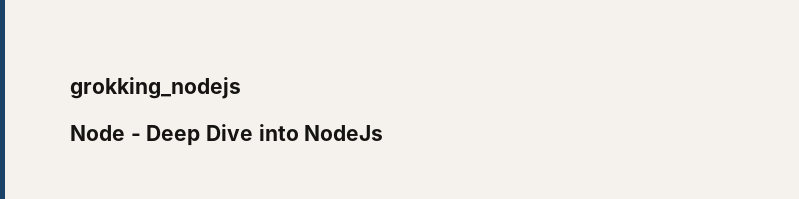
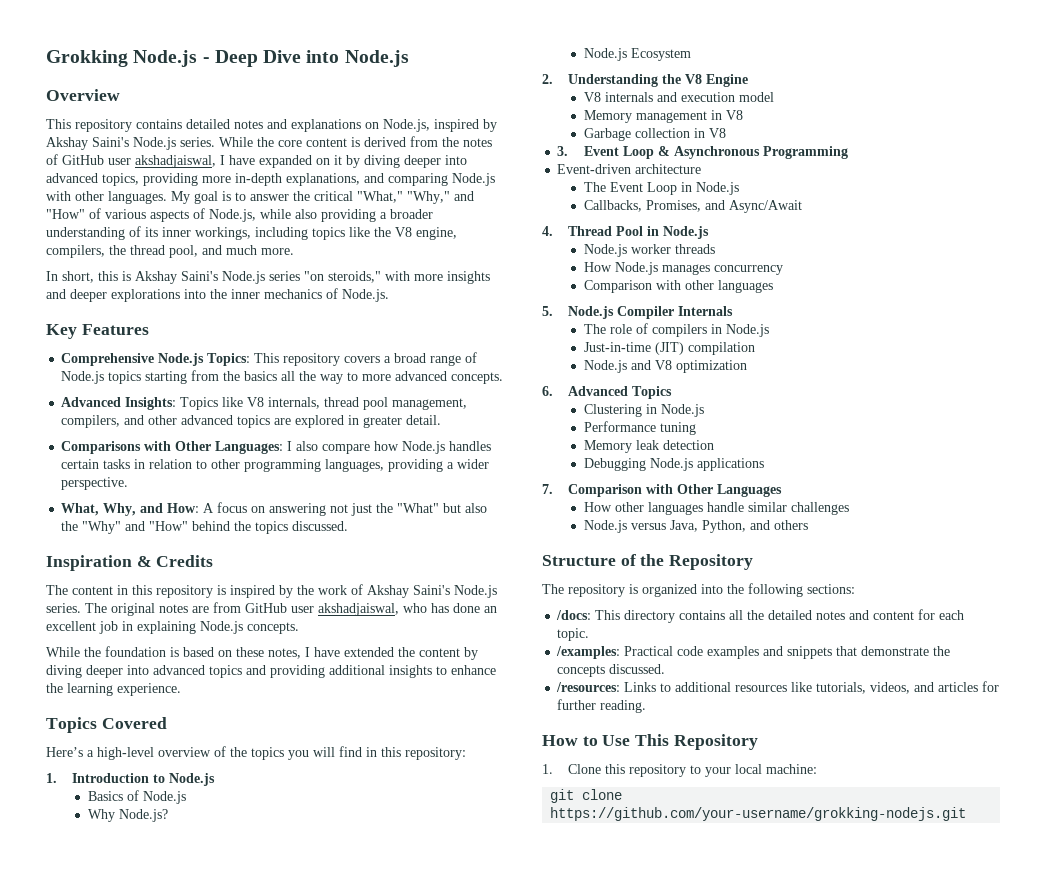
[70,77,241,99] [70,125,125,141] grokking_nodejs // Node -> [46,50,198,67] Grokking Node.js
[304,125,384,141] NodeJs -> [344,50,409,67] [46,89,120,101] [46,119,497,132] [46,136,492,150] [46,154,467,168] [46,173,495,186] [46,191,474,204] [46,208,433,222] [46,226,457,240] [46,245,294,258] [46,271,490,284] [46,288,389,302] [46,324,149,339] [61,352,478,366] [61,370,504,384] [61,397,468,410] [61,415,442,428] [61,441,492,454] [61,459,490,472] [61,477,129,490] [61,502,488,516] [61,521,349,534] [46,555,214,571] [46,584,497,598] [46,602,497,616] [46,621,299,634] [46,646,478,660] [46,665,496,678] [46,683,181,696] [46,717,167,733] [46,746,466,760] [46,773,216,786] [87,790,186,804] [87,809,168,822] [583,48,691,61] [542,74,749,87] [583,92,774,102] [583,110,743,123] [583,128,726,141] [557,146,848,159] [557,164,702,174] [583,182,739,195] [583,200,802,213] [542,226,710,239] [583,244,715,257] [583,262,783,275] [583,280,773,293] [542,306,734,319] [583,323,769,337] [583,342,755,355] [583,360,747,373] [542,386,673,399] [583,404,704,417] [583,421,696,435] [583,440,714,453] [583,458,764,471] [542,484,783,497] [583,502,849,515] [583,520,808,533] [542,554,754,570] [542,583,855,597] [556,609,965,623] [557,628,590,641] [556,646,951,659] [557,664,666,677] [556,681,1000,694] [557,699,647,713] [542,734,758,750] [542,764,818,777] [550,789,623,803] [550,807,967,821] Node.js // Overview // This repository contains detailed notes and explanations on Node.js, inspired by Akshay Saini's Node.js series. While the core content is derived from the notes of GitHub user akshadjaiswal, I have expanded on it by diving deeper into advanced topics, providing more in-depth explanations, and comparing Node.js with other languages. My goal is to answer the critical "What," "Why," and "How" of various aspects of Node.js, while also providing a broader understanding of its inner workings, including topics like the V8 engine, compilers, the thread pool, and much more. // In short, this is Akshay Saini's Node.js series "on steroids," with more insights and deeper explorations into the inner mechanics of Node.js. // Key Features // Comprehensive Node.js Topics: This repository covers a broad range of Node.js topics starting from the basics all the way to more advanced concepts. // Advanced Insights: Topics like V8 internals, thread pool management, compilers, and other advanced topics are explored in greater detail. // Comparisons with Other Languages: I also compare how Node.js handles certain tasks in relation to other programming languages, providing a wider perspective. // What, Why, and How: A focus on answering not just the "What" but also the "Why" and "How" behind the topics discussed. // Inspiration & Credits // The content in this repository is inspired by the work of Akshay Saini's Node.js series. The original notes are from GitHub user akshadjaiswal, who has done an excellent job in explaining Node.js concepts. // While the foundation is based on these notes, I have extended the content by diving deeper into advanced topics and providing additional insights to enhance the learning experience. // Topics Covered // Here’s a high-level overview of the topics you will find in this repository: // 1. Introduction to Node.js // Basics of Node.js // Why Node.js? // Node.js Ecosystem // 2. Understanding the V8 Engine // V8 internals and execution model // Memory management in V8 // Garbage collection in V8 // 3. Event Loop & Asynchronous Programming // Event-driven architecture // The Event Loop in Node.js // Callbacks, Promises, and Async/Await // 4. Thread Pool in Node.js // Node.js worker threads // How Node.js manages concurrency // Comparison with other languages // 5. Node.js Compiler Internals // The role of compilers in Node.js // Just-in-time (JIT) compilation // Node.js and V8 optimization // 6. Advanced Topics // Clustering in Node.js // Performance tuning // Memory leak detection // Debugging Node.js applications // 7. Comparison with Other Languages // How other languages handle similar challenges // Node.js versus Java, Python, and others // Structure of the Repository // The repository is organized into the following sections: // /docs: This directory contains all the detailed notes and content for each topic. // /examples: Practical code examples and snippets that demonstrate the concepts discussed. // /resources: Links to additional resources like tutorials, videos, and articles for further reading. // How to Use This Repository // 1. Clone this repository to your local machine: // git clone https://github.com/your-username/grokking-nodejs.git

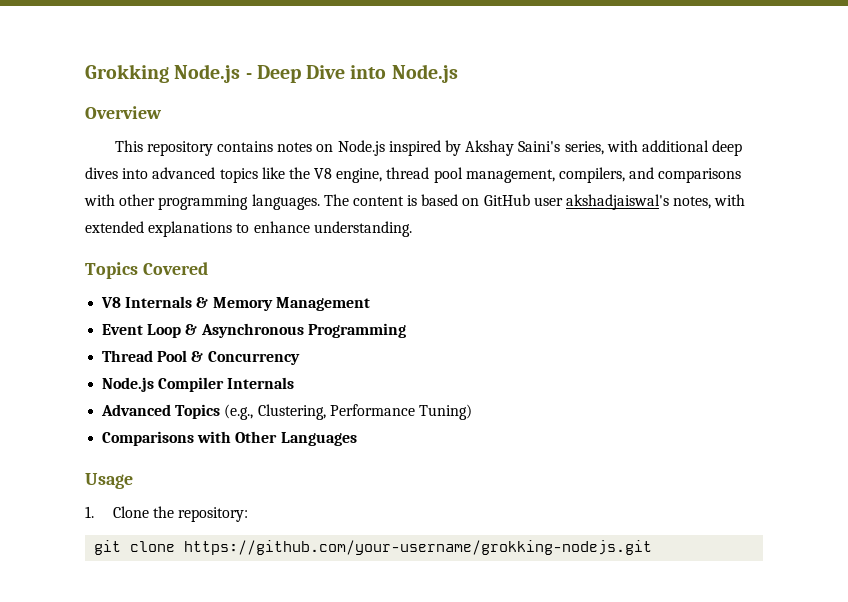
[186,119,497,132] [46,136,492,150] [46,154,467,168] [46,173,495,186] [46,191,474,204] [46,208,433,222] [46,226,308,240] detailed notes and explanations on Node.js, inspired by Akshay Saini's Node.js series. While the core content is derived from the notes of GitHub user akshadjaiswal, I have expanded on it by diving deeper into advanced topics, providing more in-depth explanations, and comparing Node.js with other languages. My goal is to answer the critical "What," "Why," and "How" of various aspects of Node.js, while also providing a broader understanding of its inner workings, including -> [277,140,743,156] [85,167,216,179] notes on Node.js inspired by Akshay Saini's series, with additional deep dives into advanced
[46,245,294,258] [46,271,490,284] [46,288,389,302] [46,324,149,339] [61,352,478,366] [61,370,504,384] [61,397,321,410] compilers, the thread pool, and much more. // In short, this is Akshay Saini's Node.js series "on steroids," with more insights and deeper explorations into the inner mechanics of Node.js. // Key Features // Comprehensive Node.js Topics: This repository covers a broad range of Node.js topics starting from the basics all the way to more advanced concepts. // Advanced Insights: Topics like V8 internals, -> (383, 175) none
[148,415,442,428] [61,441,492,454] [61,459,490,472] [61,477,129,490] [61,502,488,516] [61,521,349,534] [46,555,214,571] [46,584,497,598] [46,602,497,616] [46,621,299,634] [46,646,478,660] [46,665,496,678] [46,683,181,696] [46,717,167,733] [46,746,466,760] [46,773,216,786] [87,790,186,804] [87,809,168,822] [583,48,691,61] [542,74,749,87] [583,92,774,102] [583,110,743,123] [583,128,726,141] [557,146,569,156] other advanced topics are explored in greater detail. // Comparisons with Other Languages: I also compare how Node.js handles certain tasks in relation to other programming languages, providing a wider perspective. // What, Why, and How: A focus on answering not just the "What" but also the "Why" and "How" behind the topics discussed. // Inspiration & Credits // The content in this repository is inspired by the work of Akshay Saini's Node.js series. The original notes are from GitHub user akshadjaiswal, who has done an excellent job in explaining Node.js concepts. // While the foundation is based on these notes, I have extended the content by diving deeper into advanced topics and providing additional insights to enhance the learning experience. // Topics Covered // Here’s a high-level overview of the topics you will find in this repository: // 1. Introduction to Node.js // Basics of Node.js // Why Node.js? // Node.js Ecosystem // 2. Understanding the V8 Engine // V8 internals and execution model // Memory management in V8 // Garbage collection in V8 // 3. -> [658,168,742,183] [84,194,746,210] [85,221,412,237] [85,262,208,279] [101,296,370,311] comparisons with other programming languages. The content is based on GitHub user akshadjaiswal's notes, with extended explanations to enhance understanding. // Topics Covered // V8 Internals & Memory Management //
[557,164,702,174] [583,182,739,195] [583,200,802,213] [542,226,710,239] [583,244,715,257] [583,262,783,275] [583,280,773,293] [542,306,734,319] [583,323,769,337] [583,342,755,355] [583,360,747,373] [542,386,673,399] [583,404,704,417] [583,421,696,435] [583,440,714,453] [583,458,764,471] [542,484,783,497] [583,502,849,515] [583,520,808,533] [542,554,754,570] [542,583,855,597] [556,609,965,623] [557,628,590,641] [556,646,951,659] [557,664,666,677] [556,681,1000,694] [557,699,647,713] [542,734,758,750] [542,764,818,777] Event-driven architecture // The Event Loop in Node.js // Callbacks, Promises, and Async/Await // 4. Thread Pool in Node.js // Node.js worker threads // How Node.js manages concurrency // Comparison with other languages // 5. Node.js Compiler Internals // The role of compilers in Node.js // Just-in-time (JIT) compilation // Node.js and V8 optimization // 6. Advanced Topics // Clustering in Node.js // Performance tuning // Memory leak detection // Debugging Node.js applications // 7. Comparison with Other Languages // How other languages handle similar challenges // Node.js versus Java, Python, and others // Structure of the Repository // The repository is organized into the following sections: // /docs: This directory contains all the detailed notes and content for each topic. // /examples: Practical code examples and snippets that demonstrate the concepts discussed. // /resources: Links to additional resources like tutorials, videos, and articles for further reading. // How to Use This Repository // 1. Clone this repository to your local machine: -> [102,350,300,365] [102,377,295,392] [101,404,472,420] [102,431,357,446] [85,473,133,489] [85,506,248,522] Thread Pool & Concurrency // Node.js Compiler Internals // Advanced Topics (e.g., Clustering, Performance Tuning) // Comparisons with Other Languages // Usage // 1. Clone the repository:

